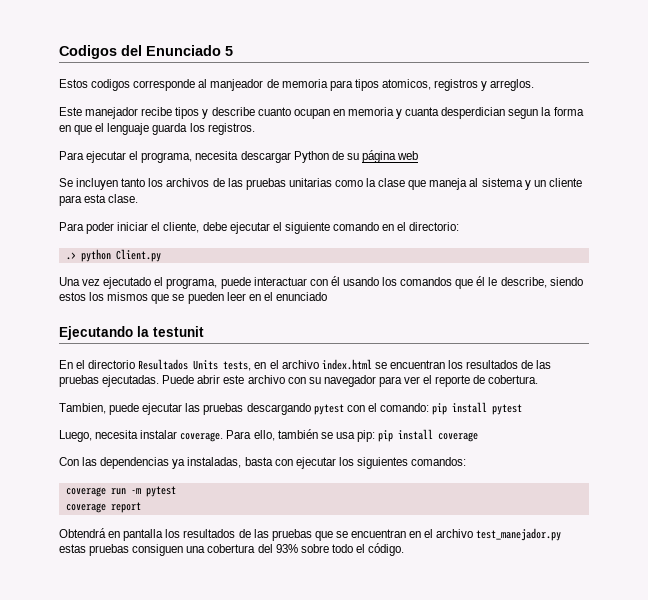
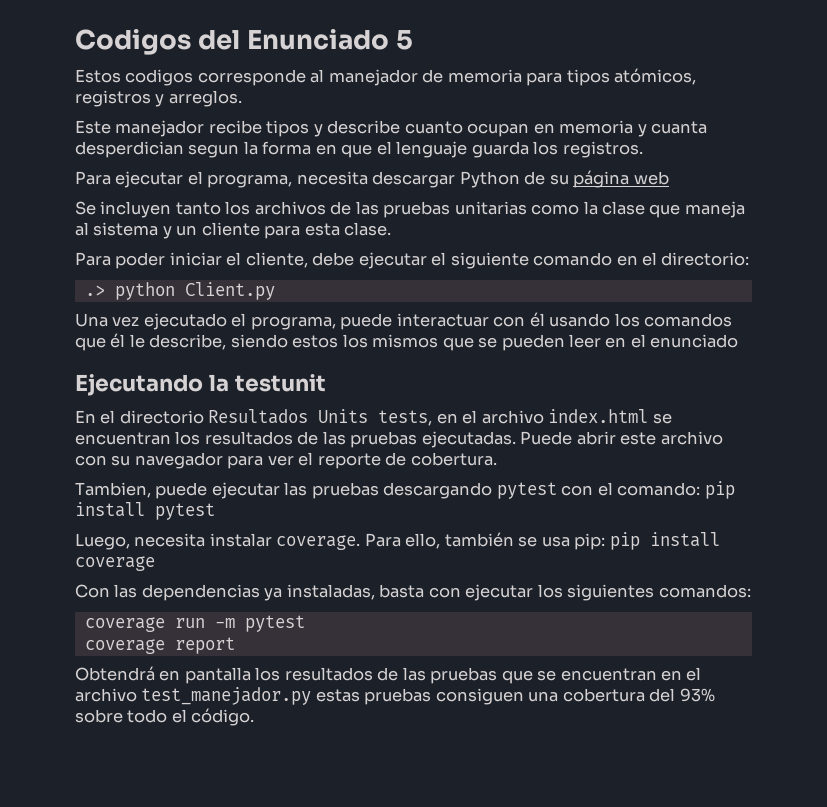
[210,79,264,91] manjeador -> [328,69,418,86] manejador
[381,79,431,90] atomicos, -> [614,68,697,85] atómicos,

